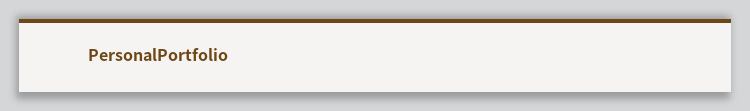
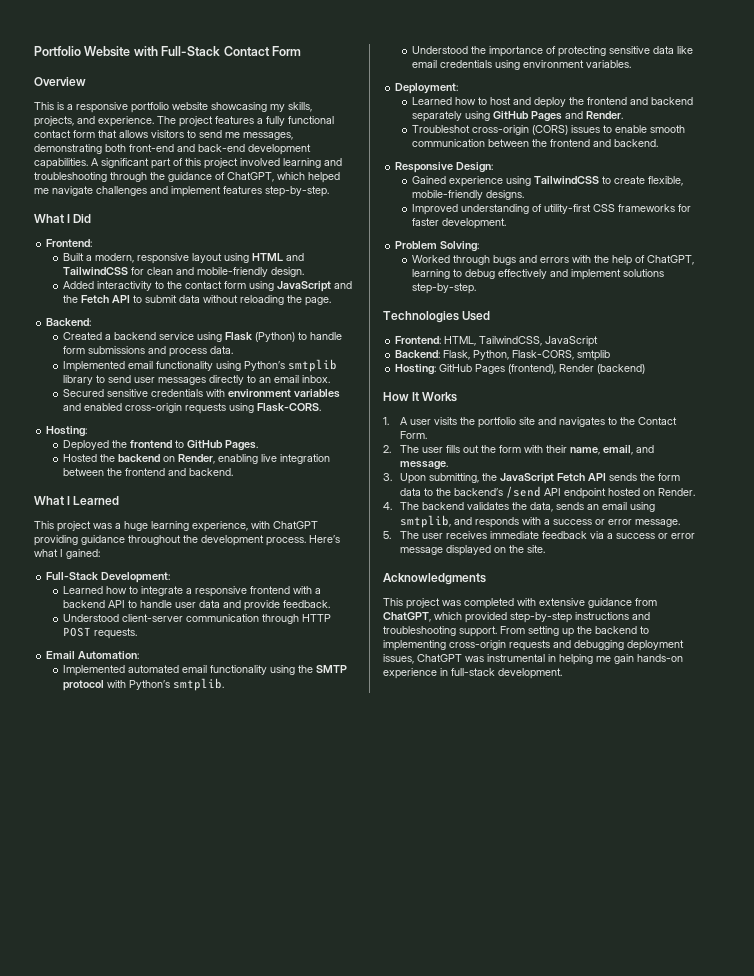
[88,48,228,61] PersonalPortfolio -> [34,46,301,57] [34,77,86,86] [34,102,312,113] [34,116,334,127] [34,130,293,140] [34,144,311,155] [34,158,342,169] [34,172,340,183] [34,186,329,197] [34,214,92,223] [46,239,93,247] [63,253,305,264] [63,267,305,277] [63,281,353,292] [63,295,332,306] [46,318,92,326] [63,332,343,342] [63,346,234,357] [63,359,338,372] [63,375,331,385] [63,389,341,398] [63,403,322,414] [46,426,88,437] [63,440,259,451] [63,454,331,464] [63,468,234,476] [34,496,120,505] [34,521,318,532] [34,535,340,546] [34,549,100,559] [46,572,171,583] [63,586,322,597] [63,600,331,611] [63,614,332,624] [63,627,138,639] [46,651,140,659] [63,665,348,676] [63,678,225,691] [412,46,694,57] [412,60,632,70] [395,83,459,94] [412,97,694,108] [412,111,624,122] [412,125,686,135] [412,139,659,147] [395,162,494,173] [412,176,684,187] [412,190,525,200] [412,204,692,215] [412,218,507,229] [395,241,480,252] [412,255,695,266] [412,269,665,280] [412,283,477,294] [383,311,491,323] [395,336,599,347] [395,350,611,361] [395,364,646,375] [383,392,458,402] [383,417,678,428] [400,431,428,439] [383,445,655,455] [400,461,449,470] [383,473,681,484] [400,486,696,499] [383,502,656,512] [400,515,681,528] [383,531,696,539] [400,545,546,556] [383,573,486,585] [383,598,657,609] [383,612,650,623] [383,626,649,637] [383,640,684,651] [383,654,683,665] [383,668,562,679] Portfolio Website with Full-Stack Contact Form // Overview // This is a responsive portfolio website showcasing my skills, projects, and experience. The project features a fully functional contact form that allows visitors to send me messages, demonstrating both front-end and back-end development capabilities. A significant part of this project involved learning and troubleshooting through the guidance of ChatGPT, which helped me navigate challenges and implement features step-by-step. // What I Did // Frontend: // Built a modern, responsive layout using HTML and TailwindCSS for clean and mobile-friendly design. // Added interactivity to the contact form using JavaScript and the Fetch API to submit data without reloading the page. // Backend: // Created a backend service using Flask (Python) to handle form submissions and process data. // Implemented email functionality using Python’s smtplib library to send user messages directly to an email inbox. // Secured sensitive credentials with environment variables and enabled cross-origin requests using Flask-CORS. // Hosting: // Deployed the frontend to GitHub Pages. // Hosted the backend on Render, enabling live integration between the frontend and backend. // What I Learned // This project was a huge learning experience, with ChatGPT providing guidance throughout the development process. Here’s what I gained: // Full-Stack Development: // Learned how to integrate a responsive frontend with a backend API to handle user data and provide feedback. // Understood client-server communication through HTTP POST requests. // Email Automation: // Implemented automated email functionality using the SMTP protocol with Python’s smtplib. // Understood the importance of protecting sensitive data like email credentials using environment variables. // Deployment: // Learned how to host and deploy the frontend and backend separately using GitHub Pages and Render. // Troubleshot cross-origin (CORS) issues to enable smooth communication between the frontend and backend. // Responsive Design: // Gained experience using TailwindCSS to create flexible, mobile-friendly designs. // Improved understanding of utility-first CSS frameworks for faster development. // Problem Solving: // Worked through bugs and errors with the help of ChatGPT, learning to debug effectively and implement solutions step-by-step. // Technologies Used // Frontend: HTML, TailwindCSS, JavaScript // Backend: Flask, Python, Flask-CORS, smtplib // Hosting: GitHub Pages (frontend), Render (backend) // How It Works // 1. A user visits the portfolio site and navigates to the Contact Form. // 2. The user fills out the form with their name, email, and message. // 3. Upon submitting, the JavaScript Fetch API sends the form data to the backend’s /send API endpoint hosted on Render. // 4. The backend validates the data, sends an email using smtplib, and responds with a success or error message. // 5. The user receives immediate feedback via a success or error message displayed on the site. // Acknowledgments // This project was completed with extensive guidance from ChatGPT, which provided step-by-step instructions and troubleshooting support. From setting up the backend to implementing cross-origin requests and debugging deployment issues, ChatGPT was instrumental in helping me gain hands-on experience in full-stack development.

